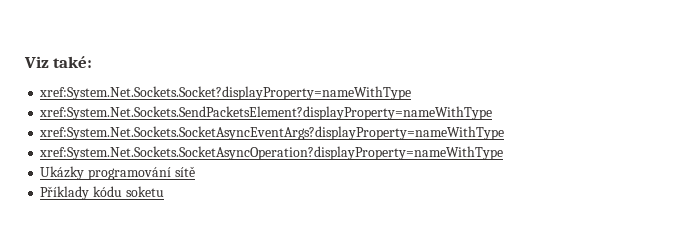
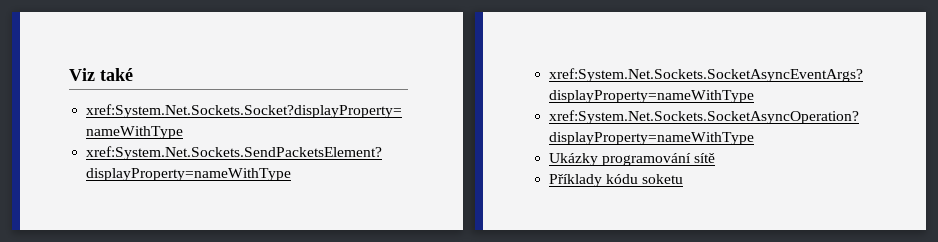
[53,56,93,68] také: -> [100,68,133,81] také

